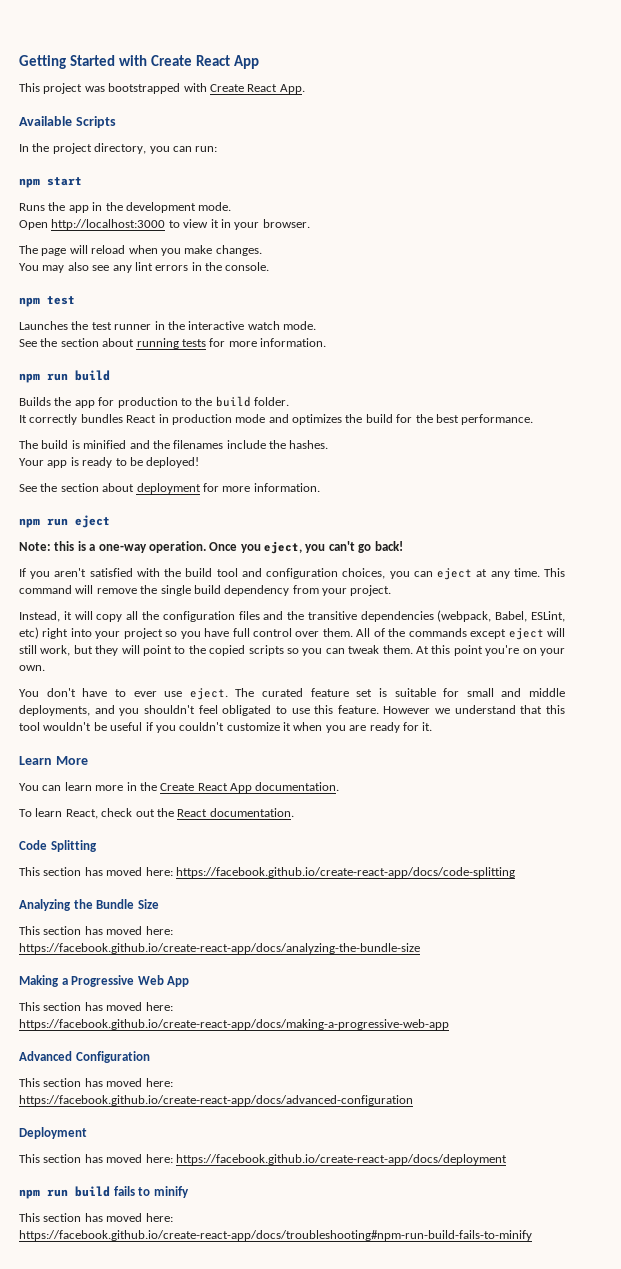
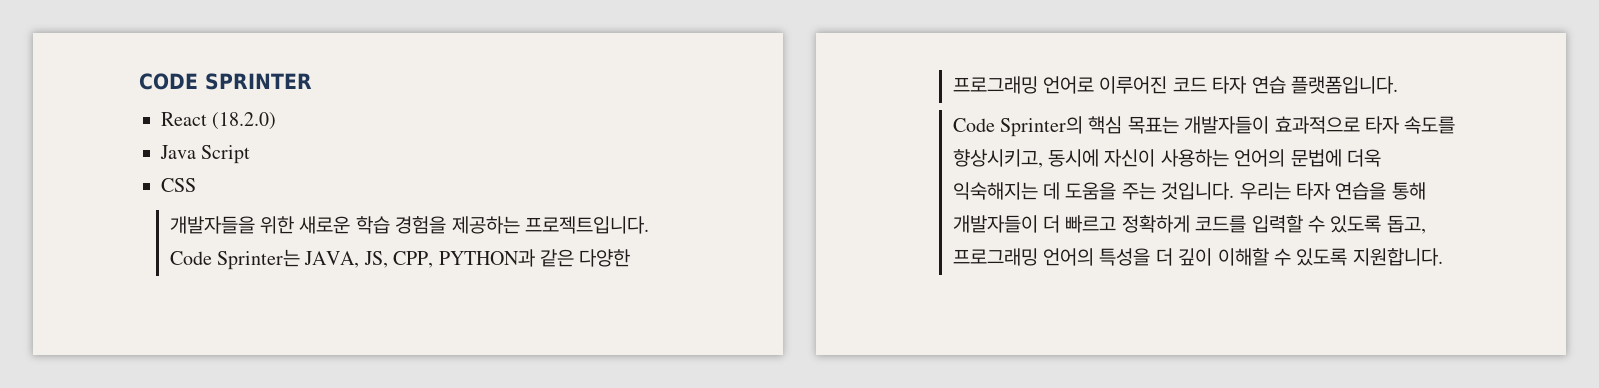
[19,55,259,69] [19,83,305,94] [19,116,116,128] [19,143,218,154] [19,177,82,188] [19,202,232,213] [19,219,310,230] [19,245,262,256] [19,262,270,273] [19,296,75,307] [19,321,316,330] [19,338,326,349] [19,370,110,383] [19,396,289,408] [19,414,534,425] [19,440,329,449] [19,457,200,468] [19,483,320,494] [19,515,110,528] [19,541,403,554] [19,568,566,580] [19,585,392,596] [19,610,565,622] [19,627,566,640] [19,645,565,656] [19,665,45,671] [19,688,565,700] [19,705,566,716] [19,722,433,733] [19,756,88,765] [19,782,340,793] [19,808,294,819] [19,840,97,852] [19,867,515,878] [19,899,159,911] [19,926,173,935] [19,943,420,954] [19,975,190,987] [19,1002,173,1011] [19,1019,449,1030] [19,1051,150,1063] [19,1078,173,1087] [19,1095,413,1106] [19,1127,87,1139] [19,1154,507,1165] [19,1186,189,1199] [19,1213,173,1222] [19,1230,532,1241] Getting Started with Create React App // This project was bootstrapped with Create React App. // Available Scripts // In the project directory, you can run: // npm start // Runs the app in the development mode. // Open http://localhost:3000 to view it in your browser. // The page will reload when you make changes. // You may also see any lint errors in the console. // npm test // Launches the test runner in the interactive watch mode. // See the section about running tests for more information. // npm run build // Builds the app for production to the build folder. // It correctly bundles React in production mode and optimizes the build for the best performance. // The build is minified and the filenames include the hashes. // Your app is ready to be deployed! // See the section about deployment for more information. // npm run eject // Note: this is a one-way operation. Once you eject, you can't go back! // If you aren't satisfied with the build tool and configuration choices, you can eject at any time. This command will remove the single build dependency from your project. // Instead, it will copy all the configuration files and the transitive dependencies (webpack, Babel, ESLint, etc) right into your project so you have full control over them. All of the commands except eject will still work, but they will point to the copied scripts so you can tweak them. At this point you're on your own. // You don't have to ever use eject. The curated feature set is suitable for small and middle deployments, and you shouldn't feel obligated to use this feature. However we understand that this tool wouldn't be useful if you couldn't customize it when you are ready for it. // Learn More // You can learn more in the Create React App documentation. // To learn React, check out the React documentation. // Code Splitting // This section has moved here: https://facebook.github.io/create-react-app/docs/code-splitting // Analyzing the Bundle Size // This section has moved here: https://facebook.github.io/create-react-app/docs/analyzing-the-bundle-size // Making a Progressive Web App // This section has moved here: https://facebook.github.io/create-react-app/docs/making-a-progressive-web-app // Advanced Configuration // This section has moved here: https://facebook.github.io/create-react-app/docs/advanced-configuration // Deployment // This section has moved here: https://facebook.github.io/create-react-app/docs/deployment // npm run build fails to minify // This section has moved here: https://facebook.github.io/create-react-app/docs/troubleshooting#npm-run-build-fails-to-minify -> [139,73,312,90] [161,112,277,130] [160,145,251,164] [161,178,196,192] [169,216,649,234] [169,249,631,270] [952,76,1398,94] [952,116,1456,137] [952,149,1381,168] [952,182,1426,200] [952,215,1426,234] [952,248,1443,266] CODE SPRINTER // React (18.2.0) // Java Script // CSS // 개발자들을 위한 새로운 학습 경험을 제공하는 프로젝트입니다. Code Sprinter는 JAVA, JS, CPP, PYTHON과 같은 다양한 프로그래밍 언어로 이루어진 코드 타자 연습 플랫폼입니다. // Code Sprinter의 핵심 목표는 개발자들이 효과적으로 타자 속도를 향상시키고, 동시에 자신이 사용하는 언어의 문법에 더욱 익숙해지는 데 도움을 주는 것입니다. 우리는 타자 연습을 통해 개발자들이 더 빠르고 정확하게 코드를 입력할 수 있도록 돕고, 프로그래밍 언어의 특성을 더 깊이 이해할 수 있도록 지원합니다.

